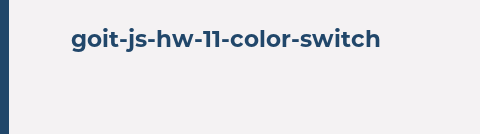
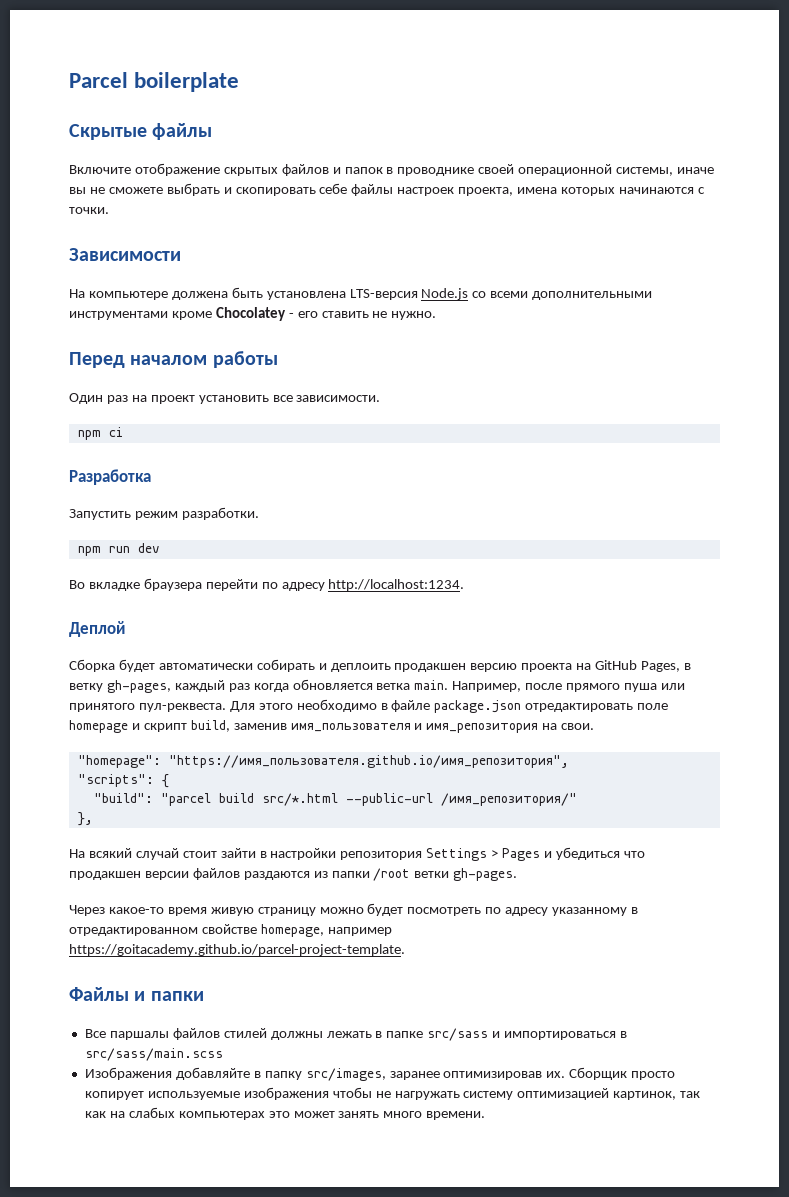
[71,28,381,52] goit-js-hw-11-color-switch -> [69,72,240,92] [69,123,213,140] [69,163,715,176] [69,183,705,196] [69,207,109,214] [69,248,181,261] [69,287,653,300] [69,307,437,321] [69,351,278,368] [69,393,381,404] [77,427,123,440] [69,469,151,485] [69,507,259,520] [77,543,160,556] [69,578,465,591] [69,621,125,637] [69,659,691,672] [69,679,685,693] [69,699,669,713] [69,720,595,733] [77,755,569,768] [77,774,169,788] [93,793,577,806] [77,812,93,826] [69,847,645,861] [69,868,518,881] [69,903,639,916] [69,924,392,937] [69,944,405,956] [69,987,204,1001] [84,1028,628,1041] [84,1048,223,1061] [84,1067,676,1081] [84,1087,701,1100] [84,1107,486,1120] Parcel boilerplate // Скрытые файлы // Включите отображение скрытых файлов и папок в проводнике своей операционной системы, иначе вы не сможете выбрать и скопировать себе файлы настроек проекта, имена которых начинаются с точки. // Зависимости // На компьютере должена быть установлена LTS-версия Node.js со всеми дополнительными инструментами кроме Chocolatey - его ставить не нужно. // Перед началом работы // Один раз на проект установить все зависимости. // npm ci // Разработка // Запустить режим разработки. // npm run dev // Во вкладке браузера перейти по адресу http://localhost:1234. // Деплой // Сборка будет автоматически собирать и деплоить продакшен версию проекта на GitHub Pages, в ветку gh-pages, каждый раз когда обновляется ветка main. Например, после прямого пуша или принятого пул-реквеста. Для этого необходимо в файле package.json отредактировать поле homepage и скрипт build, заменив имя_пользователя и имя_репозитория на свои. // "homepage": "https://имя_пользователя.github.io/имя_репозитория", // "scripts": { // "build": "parcel build src/*.html --public-url /имя_репозитория/" // }, // На всякий случай стоит зайти в настройки репозитория Settings > Pages и убедиться что продакшен версии файлов раздаются из папки /root ветки gh-pages. // Через какое-то время живую страницу можно будет посмотреть по адресу указанному в отредактированном свойстве homepage, например https://goitacademy.github.io/parcel-project-template. // Файлы и папки // Все паршалы файлов стилей должны лежать в папке src/sass и импортироваться в src/sass/main.scss // Изображения добавляйте в папку src/images, заранее оптимизировав их. Сборщик просто копирует используемые изображения чтобы не нагружать систему оптимизацией картинок, так как на слабых компьютерах это может занять много времени.

